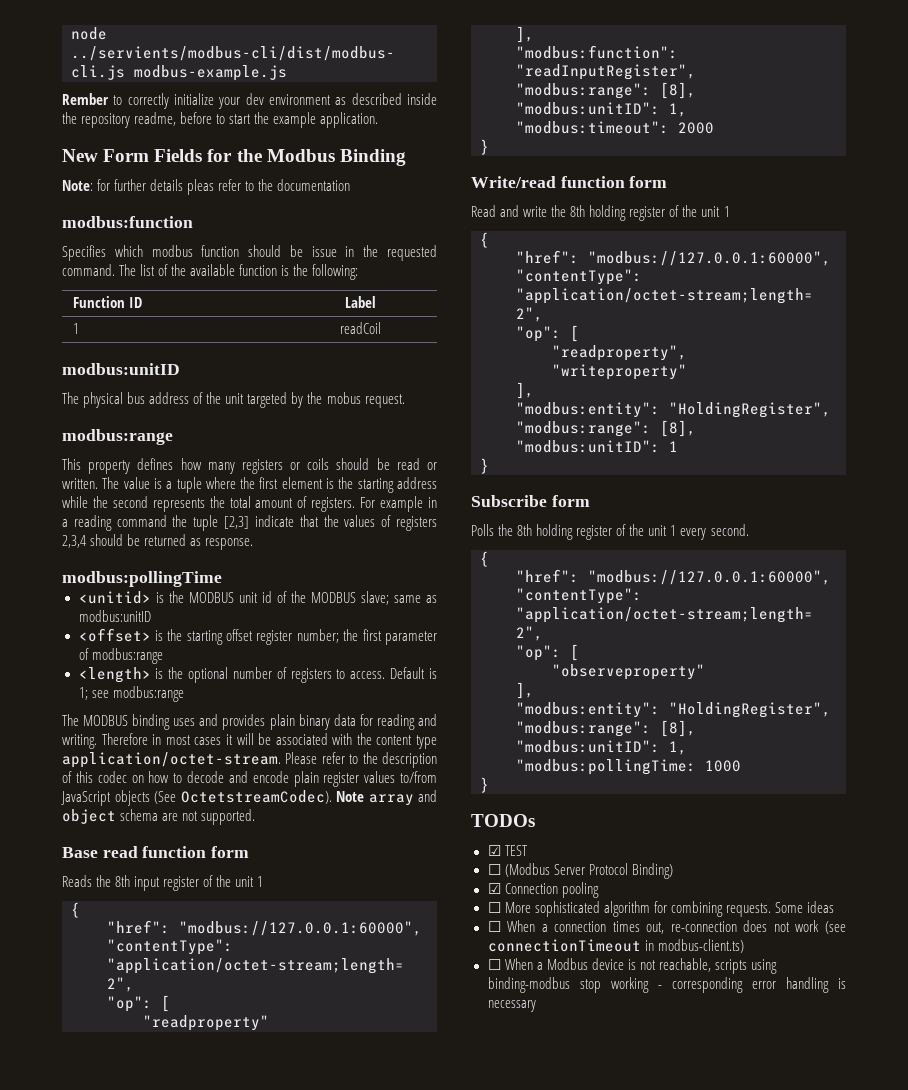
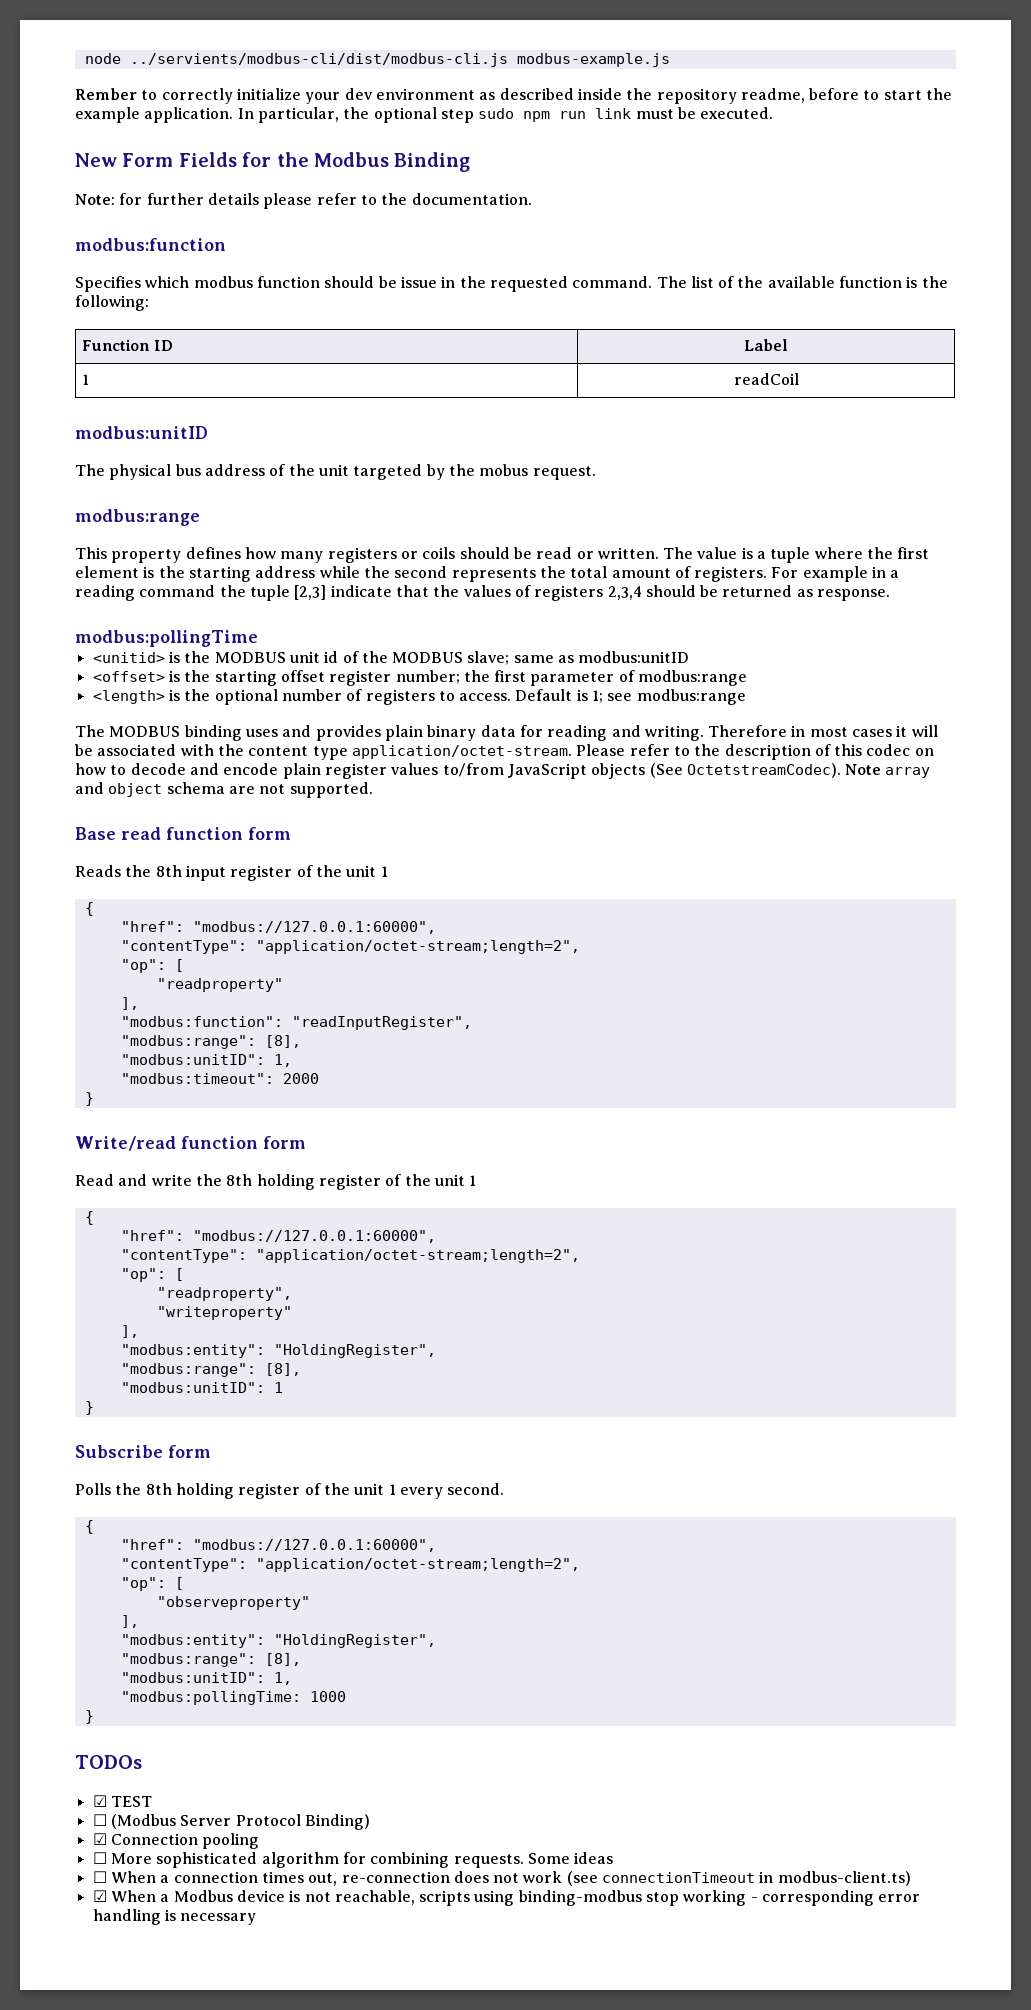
(379, 120) none -> [237,107,774,123] In particular, the optional step sudo npm run link must be executed.
[187,179,351,195] pleas refer to the documentation -> [263,193,532,209] please refer to the documentation.
[487,959,501,970] ☐ -> [92,1890,107,1902] ☑

